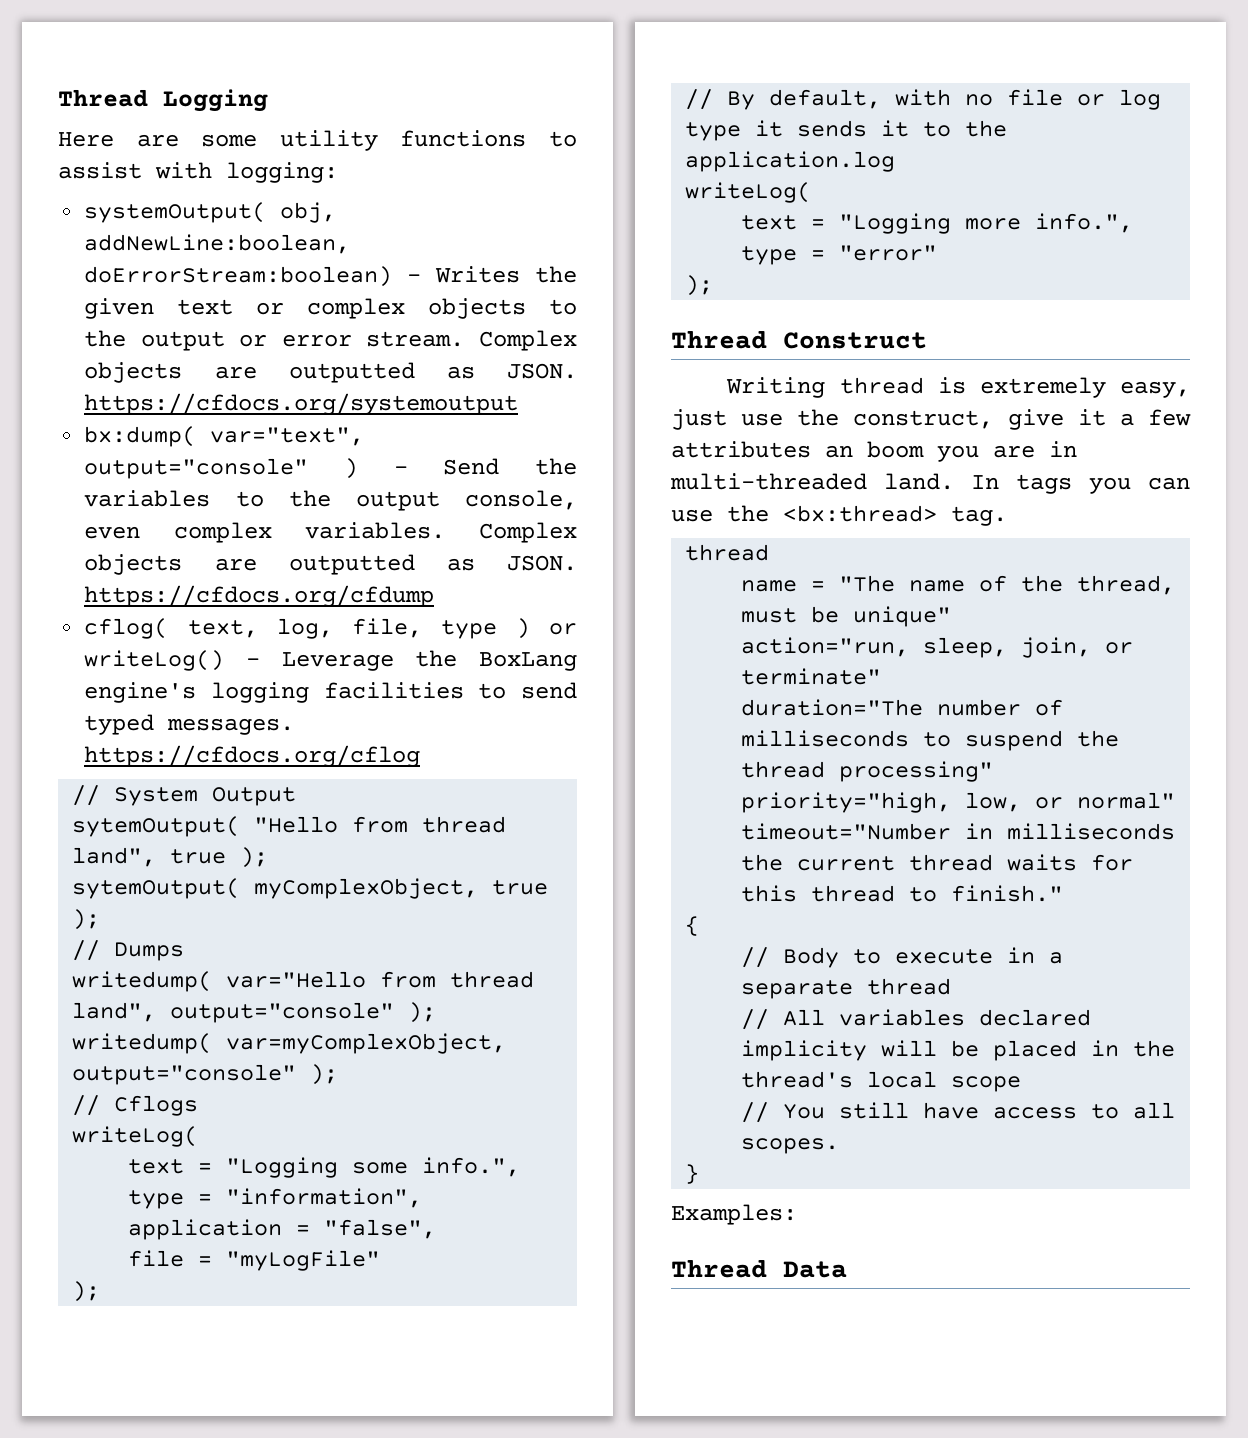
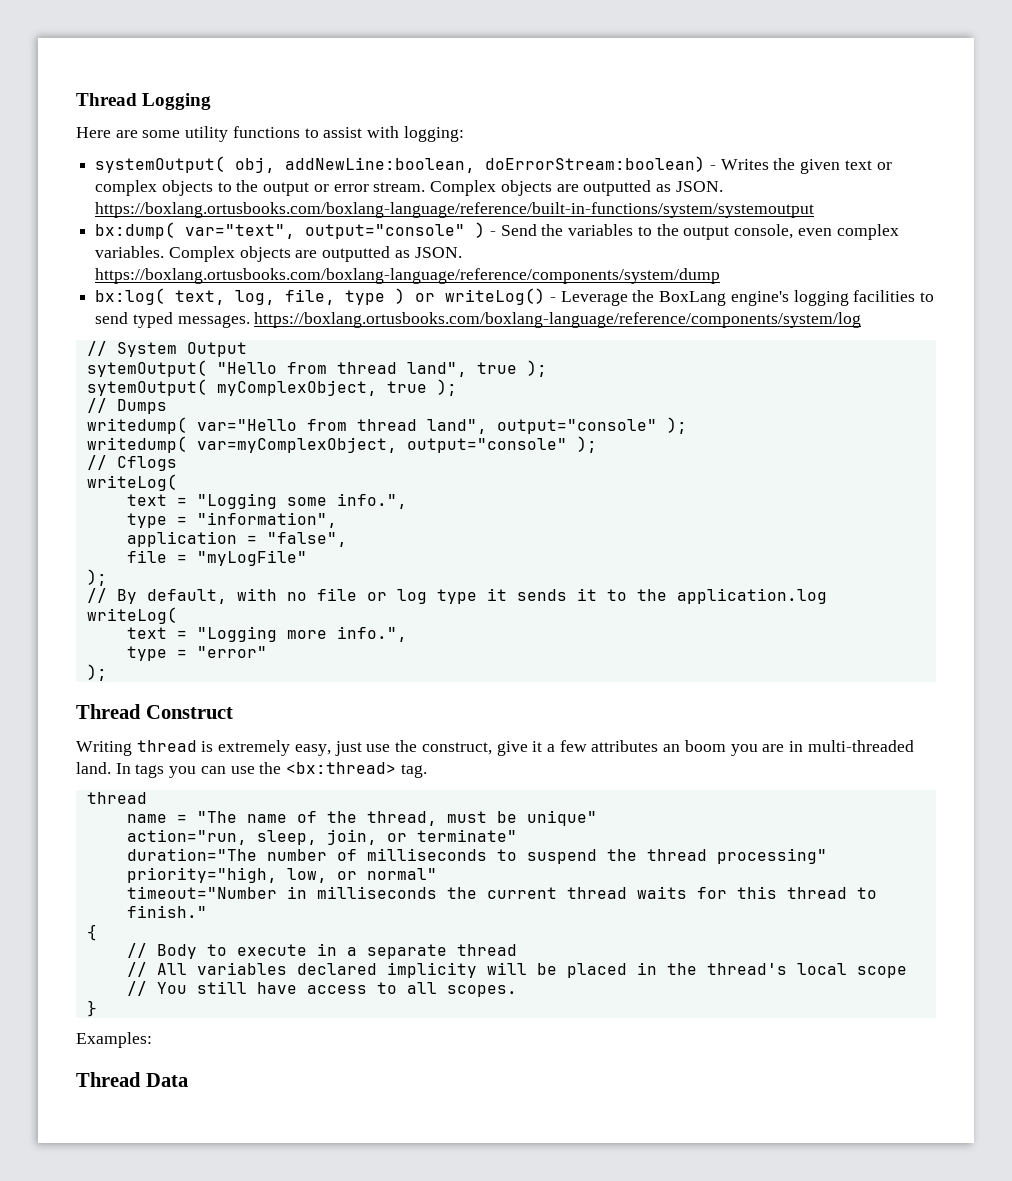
[84,393,519,415] https://cfdocs.org/systemoutput -> [95,202,815,218] https://boxlang.ortusbooks.com/boxlang-language/reference/built-in-functions/system/systemoutput
[84,585,435,607] [84,618,169,639] https://cfdocs.org/cfdump // cflog( -> [95,268,721,284] [95,288,166,305] https://boxlang.ortusbooks.com/boxlang-language/reference/components/system/dump // bx:log(
[84,745,421,767] https://cfdocs.org/cflog -> [254,312,862,328] https://boxlang.ortusbooks.com/boxlang-language/reference/components/system/log

